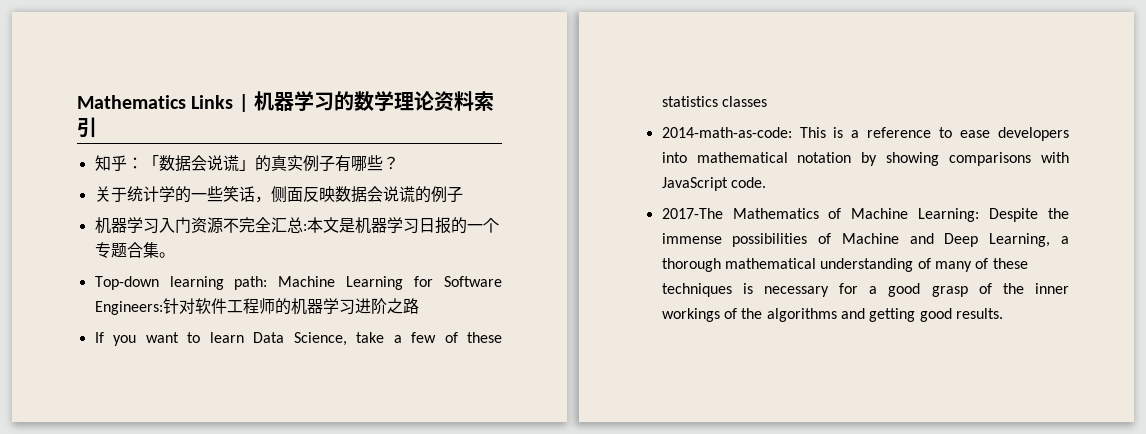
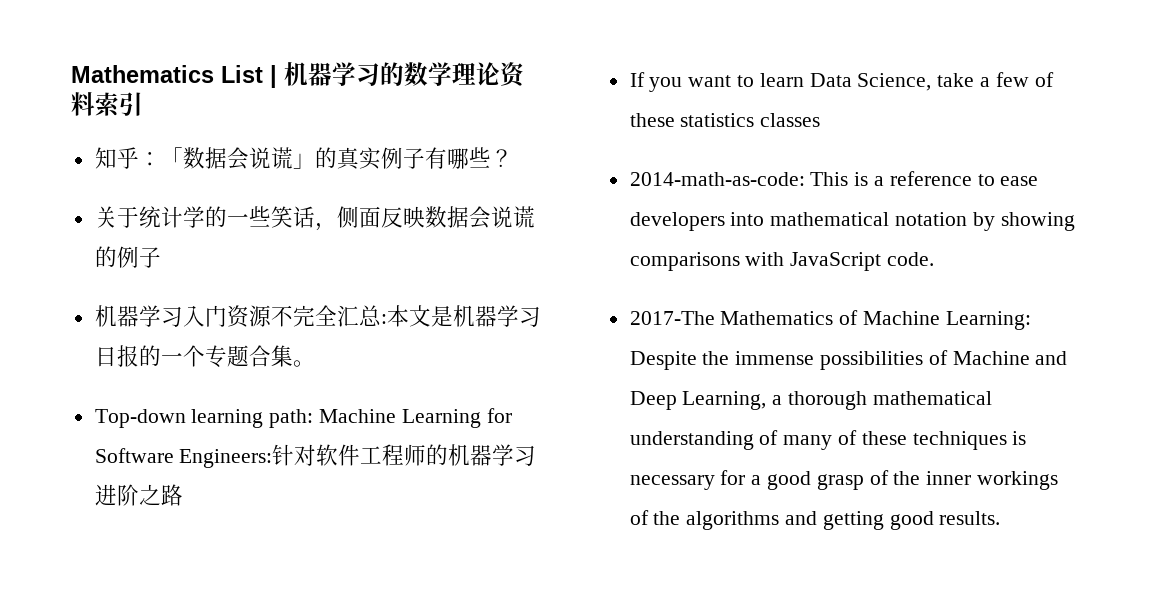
[77,95,234,109] Mathematics Links -> [71,65,263,83] Mathematics List

